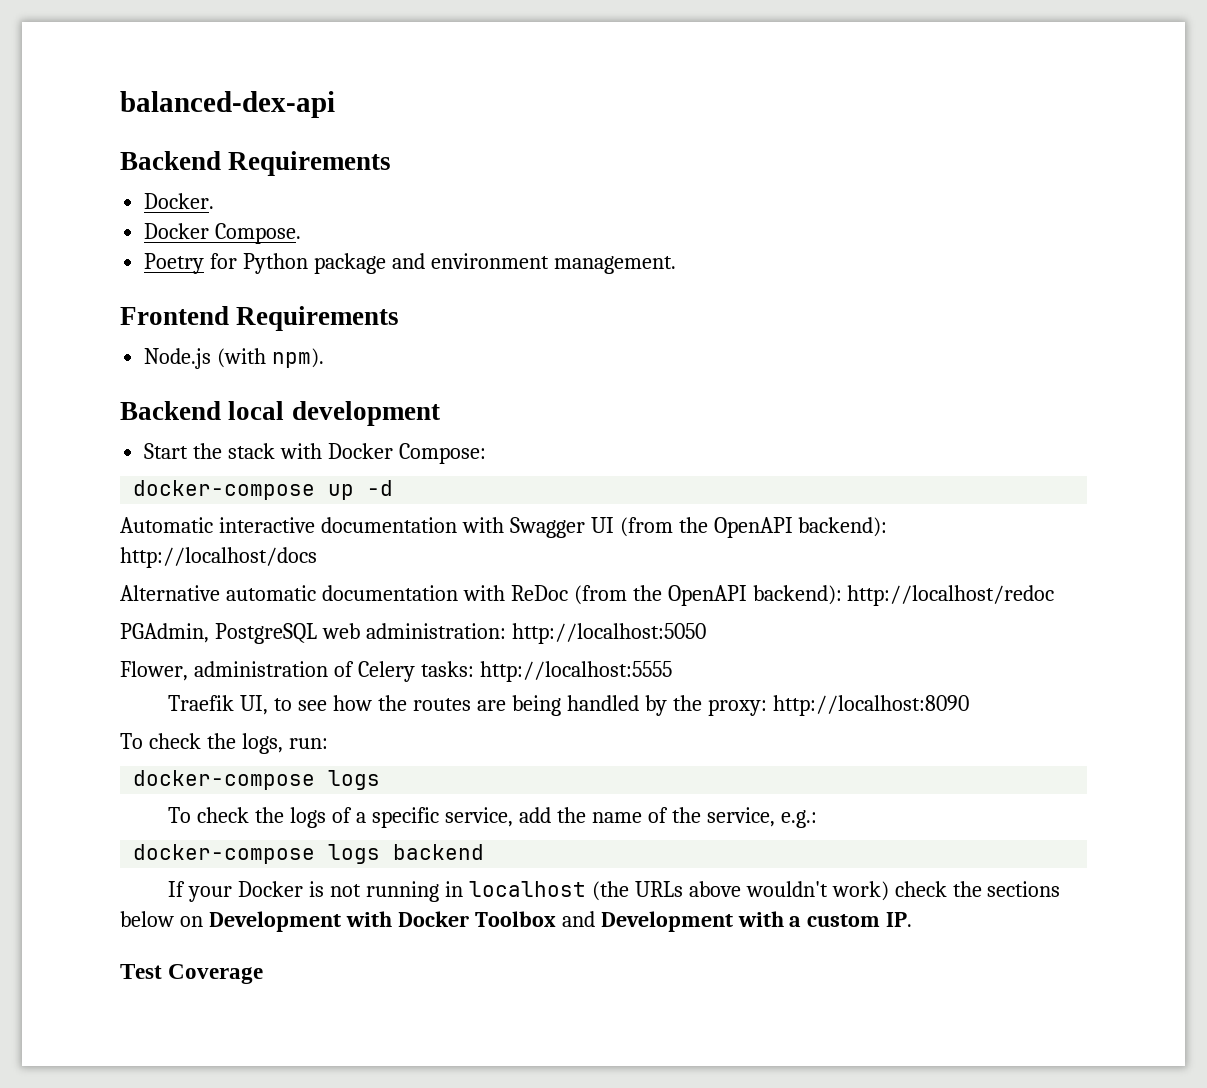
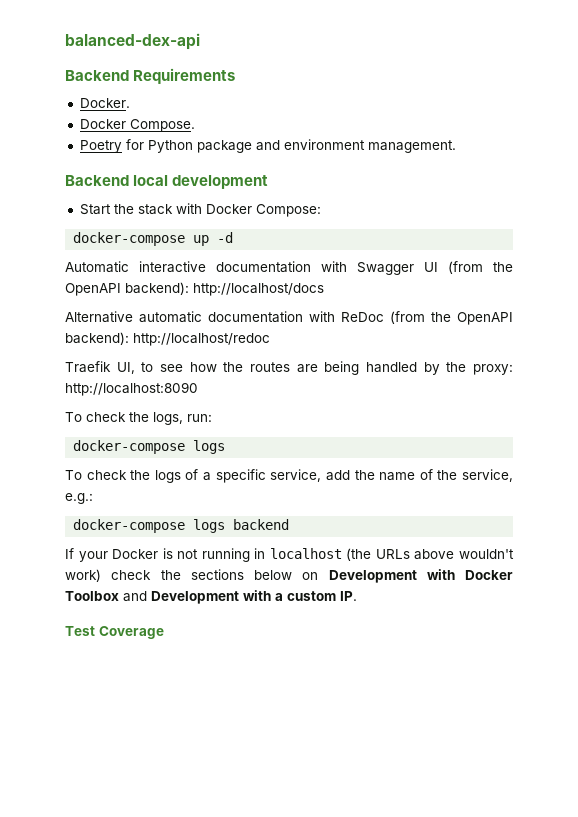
[120,306,400,331] [144,348,325,369] // Frontend Requirements // Node.js (with npm). -> (456, 146) none
[120,623,706,644] [120,661,672,682] // PGAdmin, PostgreSQL web administration: http://localhost:5050 // Flower, administration of Celery tasks: http://localhost:5555 -> (270, 339) none

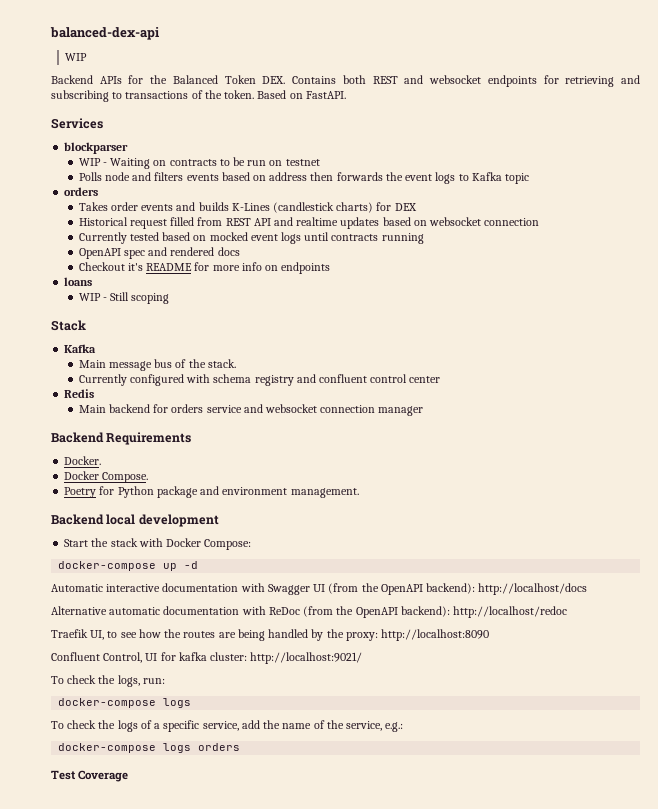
(200, 41) none -> [65,53,88,61] [51,75,641,87] [51,90,346,102] [51,118,103,129] [64,142,129,154] [78,157,320,169] [78,172,530,184] [64,187,99,196] [78,202,417,213] [78,217,540,229] [78,232,424,244] [78,247,240,259] [78,262,331,274] [64,277,93,286] [78,292,170,304] [51,320,86,331] [64,344,97,353] [78,359,236,371] [78,374,441,386] [64,389,95,398] [78,404,424,416] // WIP // Backend APIs for the Balanced Token DEX. Contains both REST and websocket endpoints for retrieving and subscribing to transactions of the token. Based on FastAPI. // Services // blockparser // WIP - Waiting on contracts to be run on testnet // Polls node and filters events based on address then forwards the event logs to Kafka topic // orders // Takes order events and builds K-Lines (candlestick charts) for DEX // Historical request filled from REST API and realtime updates based on websocket connection // Currently tested based on mocked event logs until contracts running // OpenAPI spec and rendered docs // Checkout it's README for more info on endpoints // loans // WIP - Still scoping // Stack // Kafka // Main message bus of the stack. // Currently configured with schema registry and confluent control center // Redis // Main backend for orders service and websocket connection manager
(198, 389) none -> [51,652,363,664] // Confluent Control, UI for kafka cluster: http://localhost:9021/
[233,519,290,530] [65,548,514,562] [65,569,513,583] [65,590,357,604] backend // If your Docker is not running in localhost (the URLs above wouldn't work) check the sections below on Development with Docker Toolbox and Development with a custom IP. -> [198,743,241,751] orders

